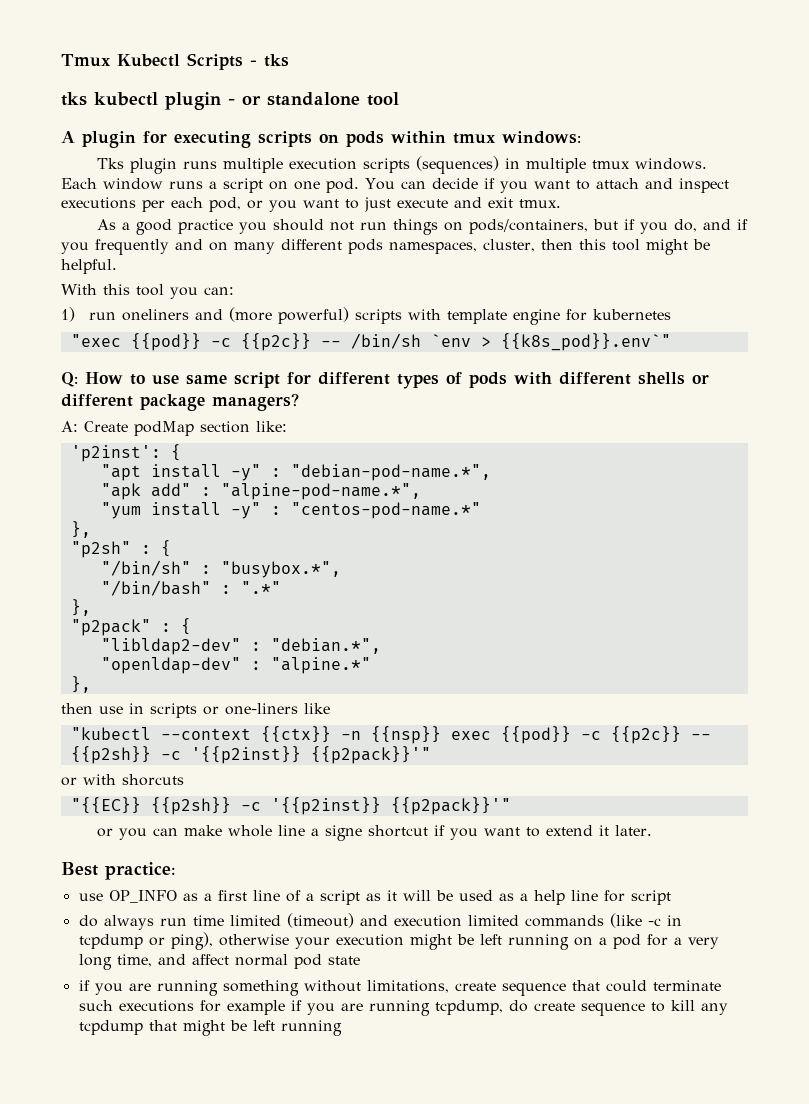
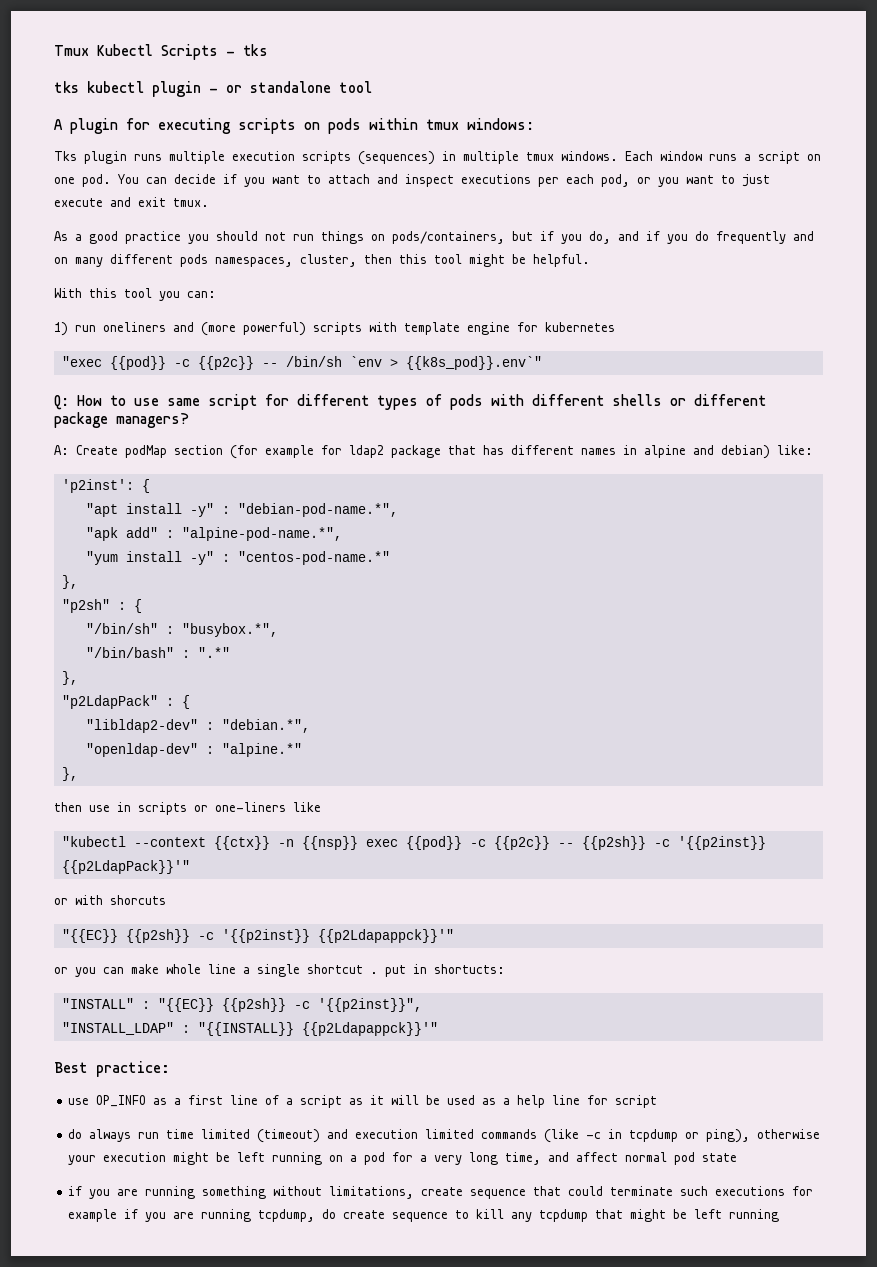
(89, 248) none -> [695,231,709,241] do
(250, 427) none -> [230,445,770,459] (for example for ldap2 package that has different names in alpine and debian)
[70,619,151,636] "p2pack" -> [61,695,158,709] "p2LdapPack"
[310,746,431,764] {{p2pack}}'" -> [61,860,190,874] {{p2LdapPack}}'"
[390,797,511,815] {{p2pack}}'" -> [317,929,454,943] {{p2Ldapappck}}'"
[324,825,652,841] signe shortcut if you want to extend it later. -> [257,964,505,977] [61,998,422,1012] [61,1022,438,1036] single shortcut . put in shortucts: // "INSTALL" : "{{EC}} {{p2sh}} -c '{{p2inst}}", // "INSTALL_LDAP" : "{{INSTALL}} {{p2Ldapappck}}'"

